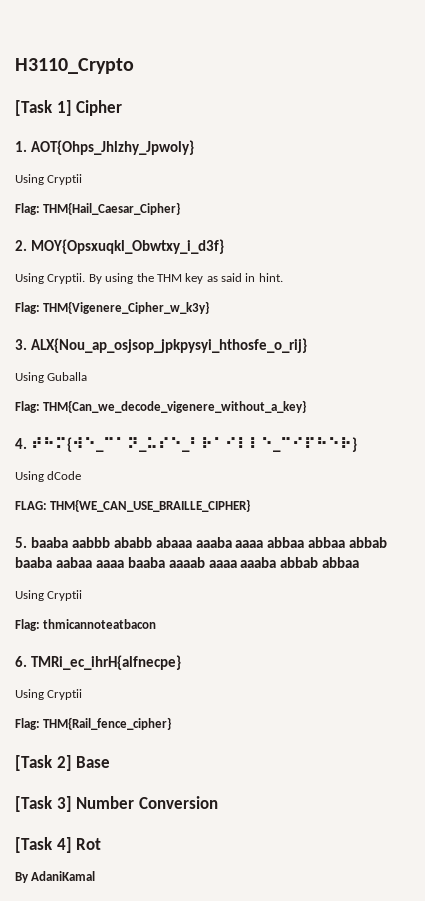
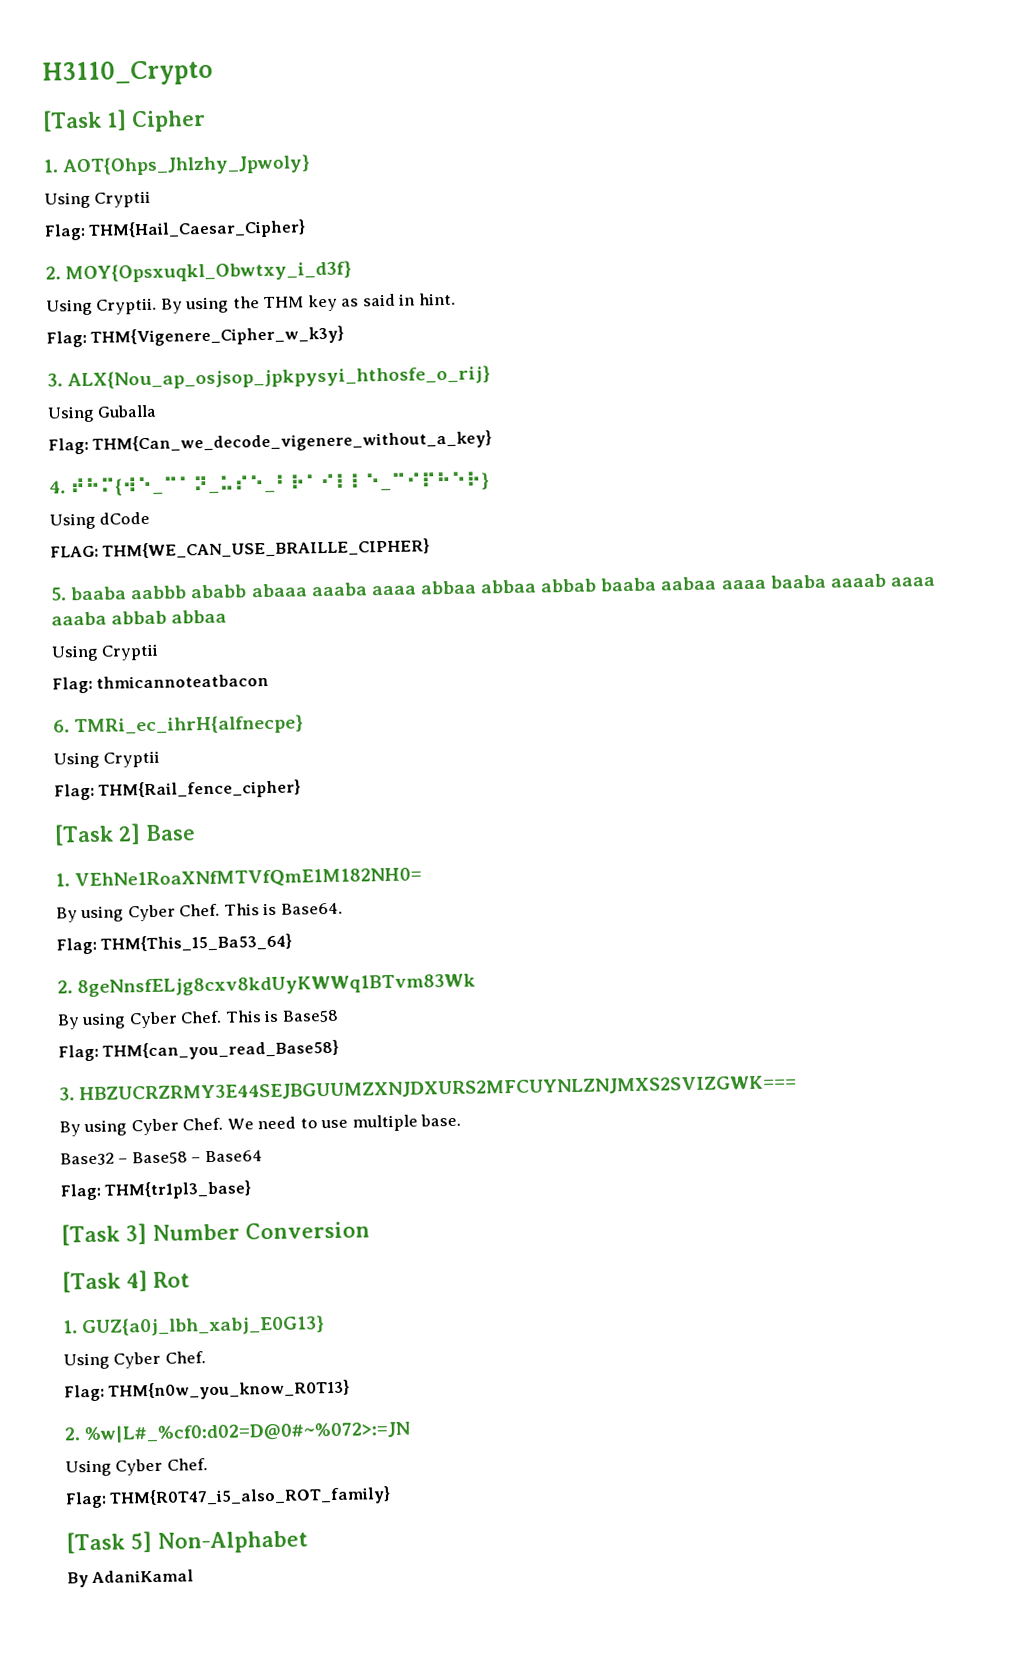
(111, 762) none -> [55,867,423,890] [56,902,343,923] [56,933,293,955] [57,973,477,998] [57,1009,339,1030] [58,1039,340,1062] [59,1075,798,1103] [59,1113,462,1137] [60,1150,263,1166] [60,1180,252,1201] // 1. VEhNe1RoaXNfMTVfQmE1M182NH0= // By using Cyber Chef. This is Base64. // Flag: THM{This_15_Ba53_64} // 2. 8geNnsfELjg8cxv8kdUyKWWq1BTvm83Wk // By using Cyber Chef. This is Base58 // Flag: THM{can_you_read_Base58} // 3. HBZUCRZRMY3E44SEJBGUUMZXNJDXURS2MFCUYNLZNJMXS2SVIZGWK=== // By using Cyber Chef. We need to use multiple base. // Base32 – Base58 – Base64 // Flag: THM{tr1pl3_base}
(102, 844) none -> [63,1315,326,1338] [63,1351,206,1370] [64,1379,351,1402] [64,1420,411,1444] [65,1458,208,1477] [65,1486,392,1509] [66,1530,308,1554] // 1. GUZ{a0j_lbh_xabj_E0G13} // Using Cyber Chef. // Flag: THM{n0w_you_know_R0T13} // 2. %w|L#_%cf0:d02=D@0#~%072>:=JN // Using Cyber Chef. // Flag: THM{R0T47_i5_also_ROT_family} // [Task 5] Non-Alphabet

